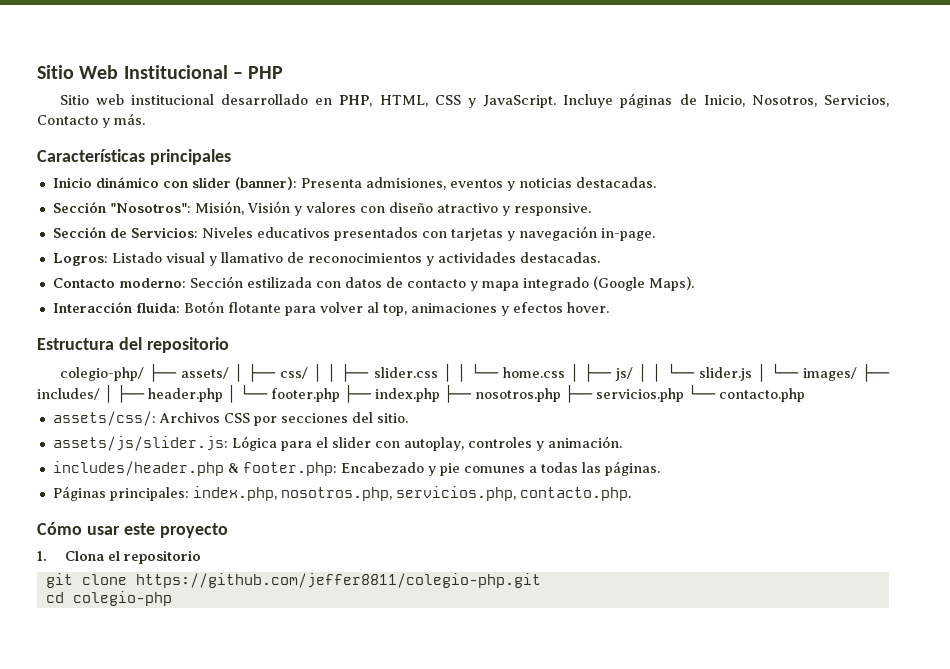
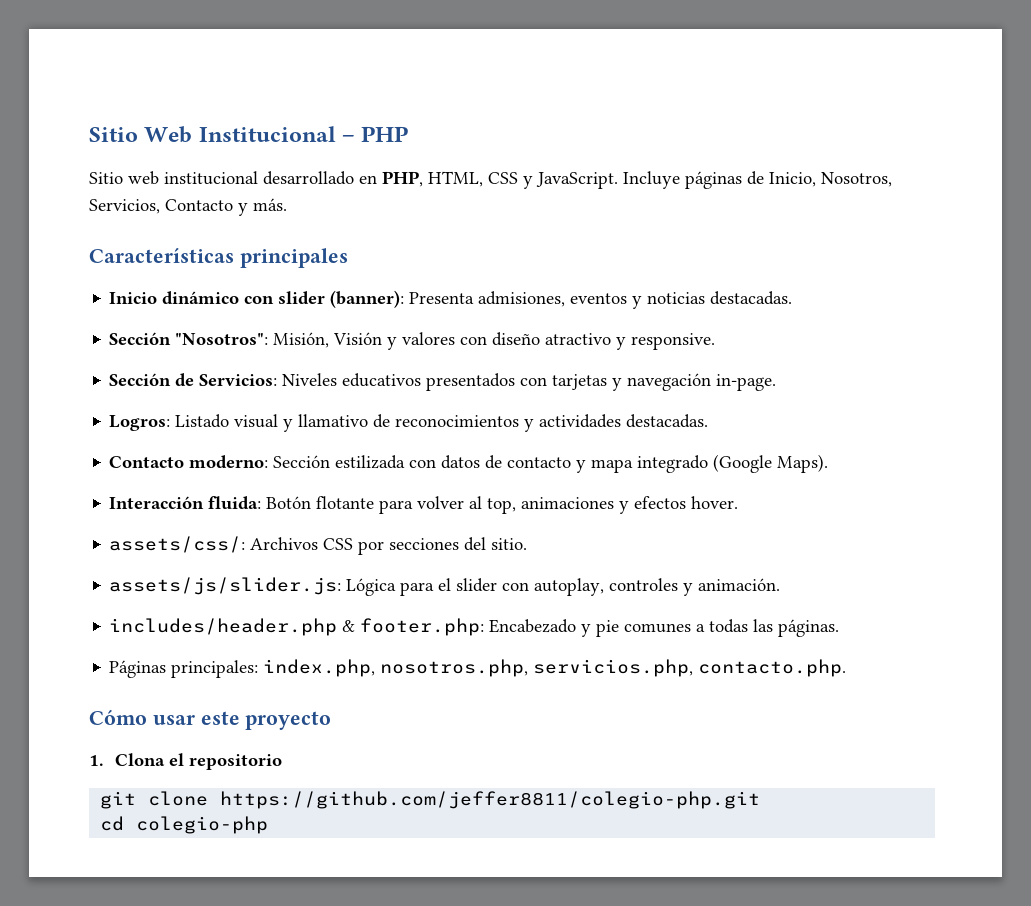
[37,337,229,353] [59,363,891,382] [37,384,805,403] // Estructura del repositorio // colegio-php/ ├── assets/ │ ├── css/ │ │ ├── slider.css │ │ └── home.css │ ├── js/ │ │ └── slider.js │ └── images/ ├── includes/ │ ├── header.php │ └── footer.php ├── index.php ├── nosotros.php ├── servicios.php └── contacto.php -> (739, 502) none

